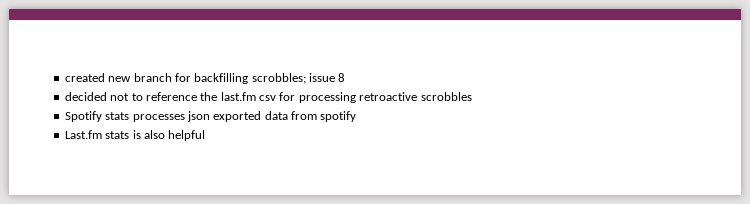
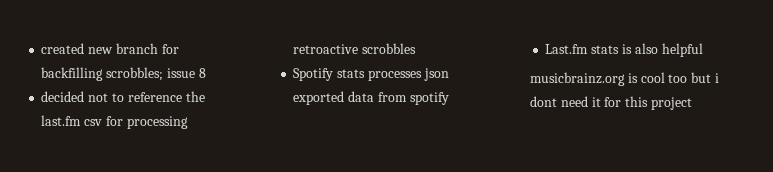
(206, 135) none -> [530,72,719,86] [530,96,692,110] // musicbrainz.org is cool too but i dont need it for this project

